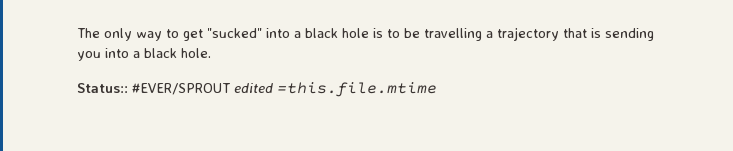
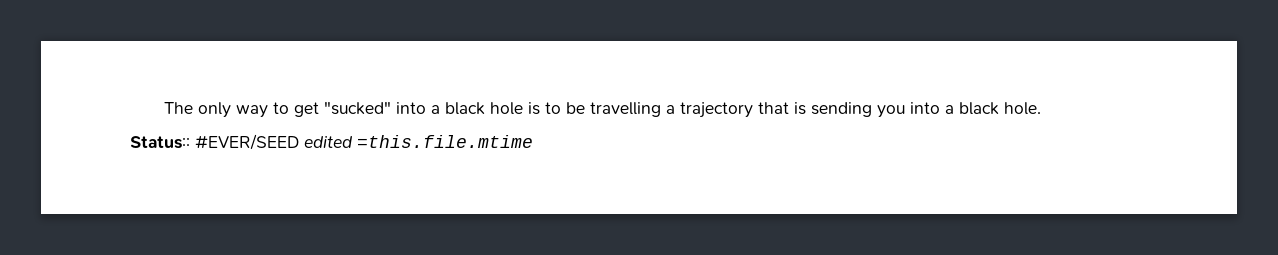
[132,83,230,95] #EVER/SPROUT -> [195,134,299,150] #EVER/SEED

